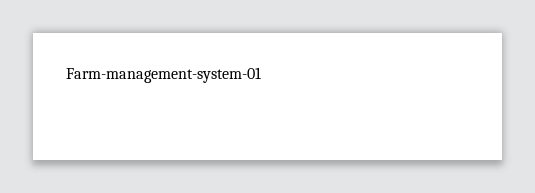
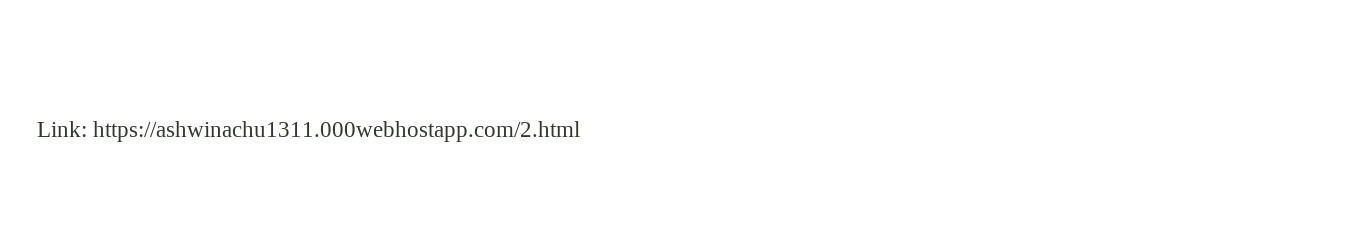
[66,67,261,83] Farm-management-system-01 -> [37,121,581,142] Link: https://ashwinachu1311.000webhostapp.com/2.html

